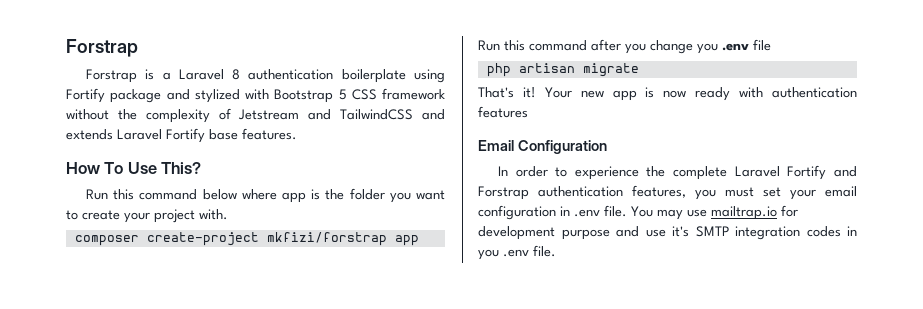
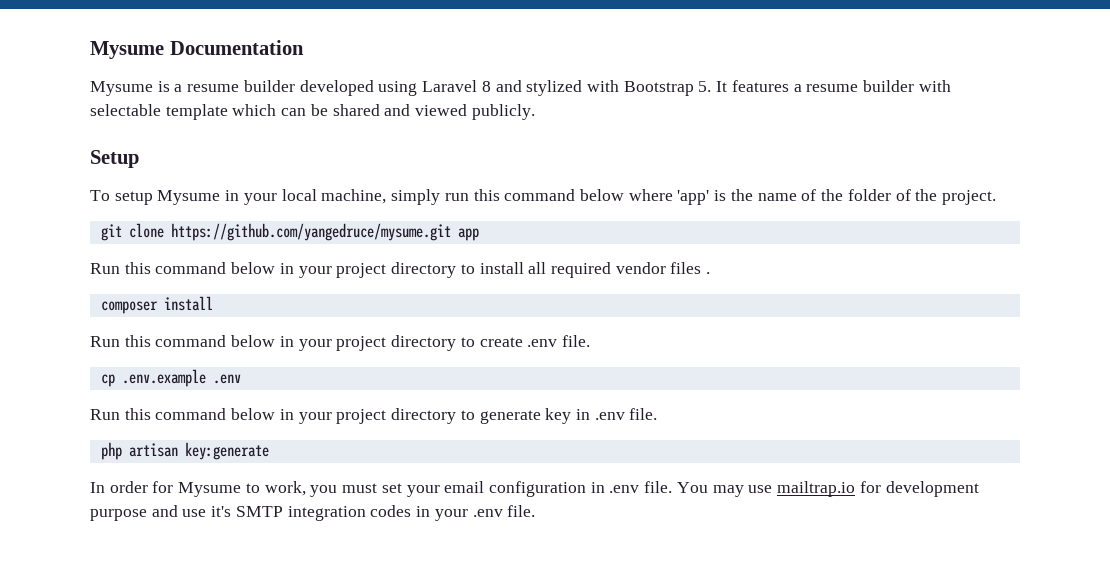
[66,39,138,57] [85,69,445,83] [66,88,445,103] [66,108,445,123] [66,128,297,143] [66,162,202,174] [85,188,445,203] [66,209,228,223] [74,232,419,246] [478,39,771,54] [486,63,639,77] [478,87,857,101] [478,106,528,118] [478,140,607,154] [497,165,857,180] [478,185,686,200] Forstrap // Forstrap is a Laravel 8 authentication boilerplate using Fortify package and stylized with Bootstrap 5 CSS framework without the complexity of Jetstream and TailwindCSS and extends Laravel Fortify base features. // How To Use This? // Run this command below where app is the folder you want to create your project with. // composer create-project mkfizi/forstrap app // Run this command after you change you .env file // php artisan migrate // That's it! Your new app is now ready with authentication features // Email Configuration // In order to experience the complete Laravel Fortify and Forstrap authentication features, -> [90,40,304,59] [90,80,951,96] [90,104,535,120] [90,150,139,168] [90,189,996,205] [100,223,479,241] [90,262,711,278] [100,296,213,314] [90,335,590,351] [100,369,241,387] [90,408,658,424] [100,442,269,460] [90,481,306,497] Mysume Documentation // Mysume is a resume builder developed using Laravel 8 and stylized with Bootstrap 5. It features a resume builder with selectable template which can be shared and viewed publicly. // Setup // To setup Mysume in your local machine, simply run this command below where 'app' is the name of the folder of the project. // git clone https://github.com/yangedruce/mysume.git app // Run this command below in your project directory to install all required vendor files . // composer install // Run this command below in your project directory to create .env file. // cp .env.example .env // Run this command below in your project directory to generate key in .env file. // php artisan key:generate // In order for Mysume to work,
[478,249,499,260] you -> [434,509,468,521] your

